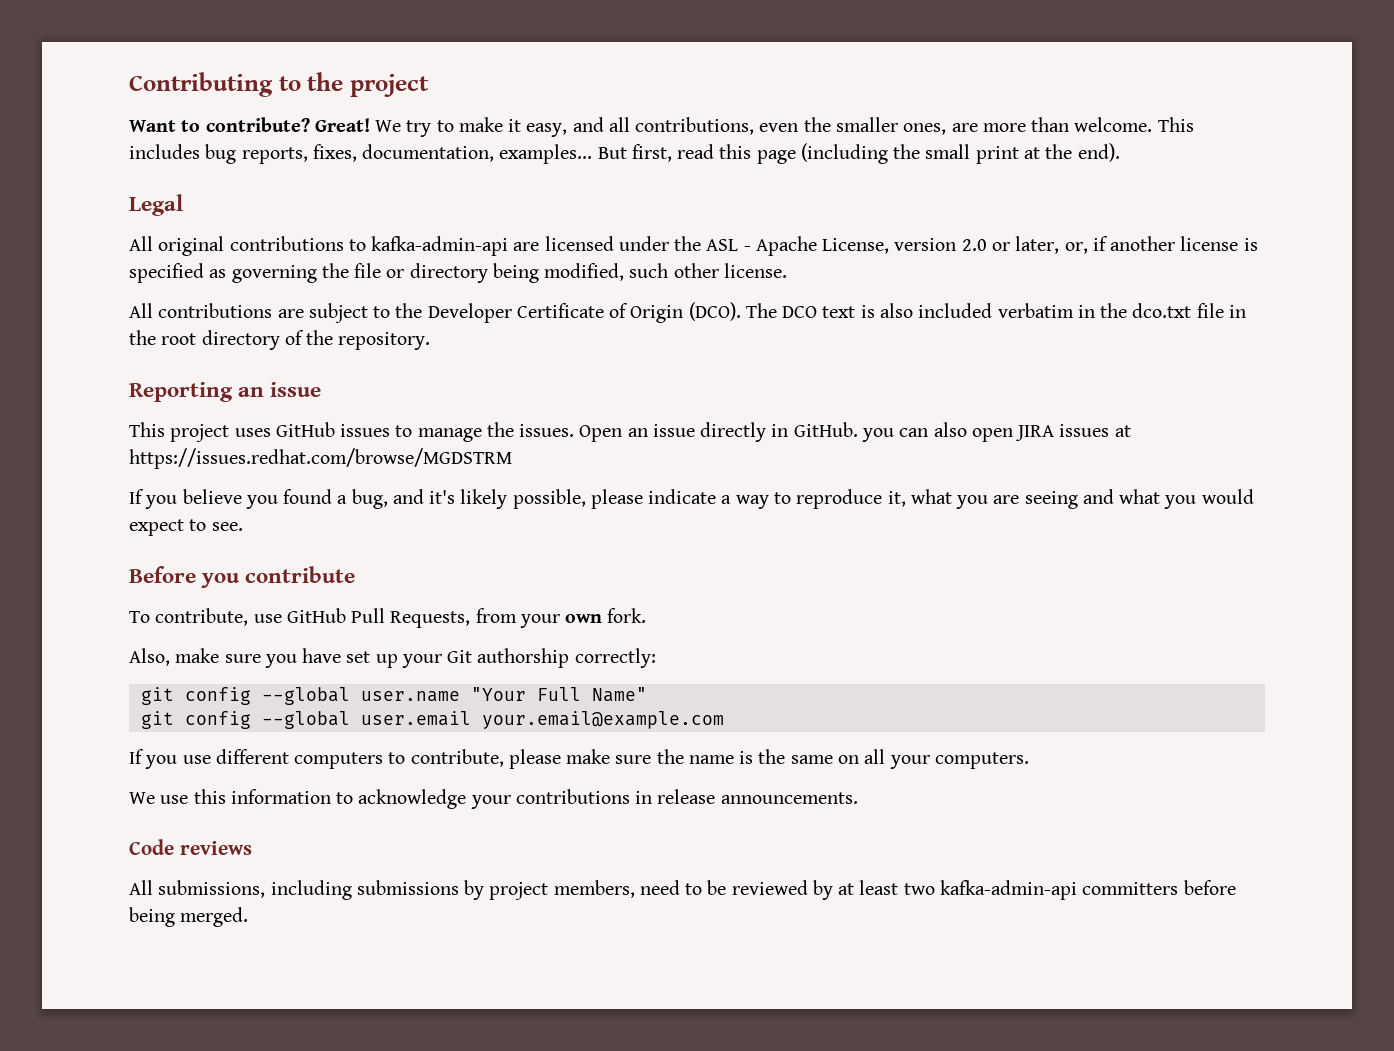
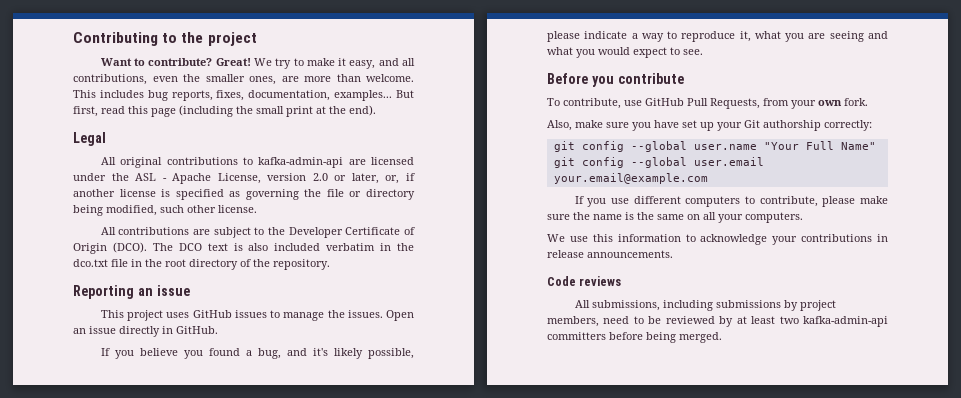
[861,422,1131,442] [129,448,512,469] you can also open JIRA issues at https://issues.redhat.com/browse/MGDSTRM -> (218, 330) none

